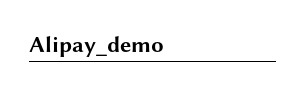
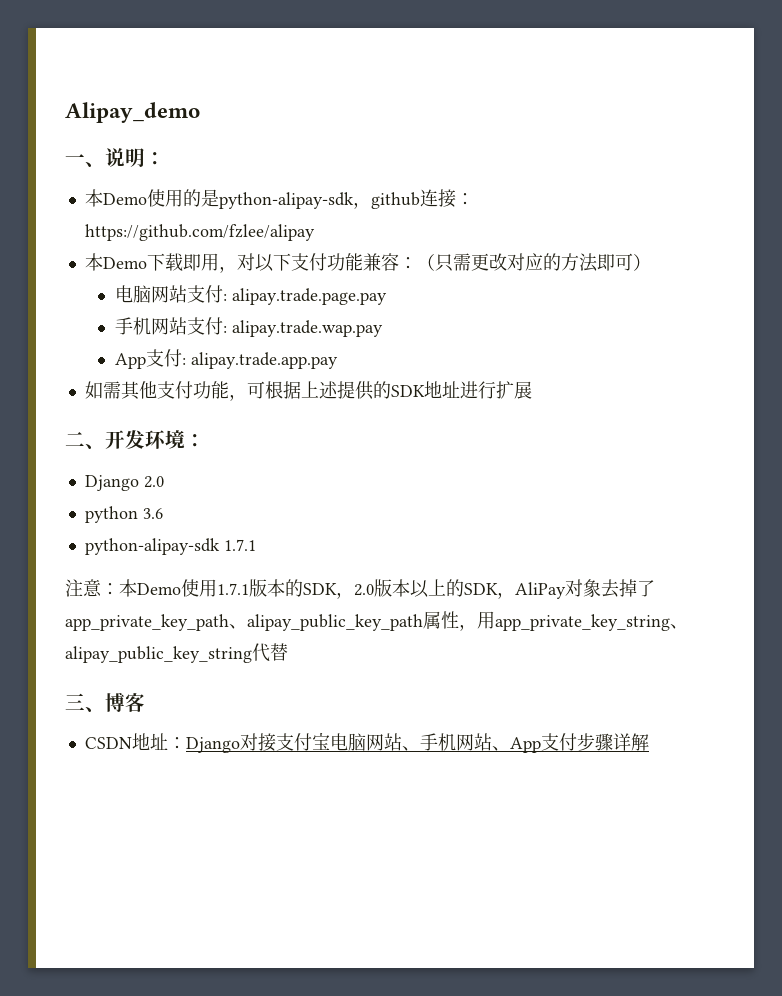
(164, 46) none -> [65,148,165,167] [84,189,474,209] [84,224,315,241] [84,253,651,273] [114,285,387,305] [114,317,383,337] [114,349,338,369] [84,381,532,401] [65,430,205,449] [84,475,164,491] [84,506,163,523] [84,538,256,555] [65,579,655,599] [65,611,688,631] [65,643,288,663] [65,692,145,712] [84,732,649,753] // 一、说明： // 本Demo使用的是python-alipay-sdk，github连接：https://github.com/fzlee/alipay // 本Demo下载即用，对以下支付功能兼容：（只需更改对应的方法即可） // 电脑网站支付: alipay.trade.page.pay // 手机网站支付: alipay.trade.wap.pay // App支付: alipay.trade.app.pay // 如需其他支付功能，可根据上述提供的SDK地址进行扩展 // 二、开发环境： // Django 2.0 // python 3.6 // python-alipay-sdk 1.7.1 // 注意：本Demo使用1.7.1版本的SDK，2.0版本以上的SDK，AliPay对象去掉了app_private_key_path、alipay_public_key_path属性，用app_private_key_string、alipay_public_key_string代替 // 三、博客 // CSDN地址：Django对接支付宝电脑网站、手机网站、App支付步骤详解

